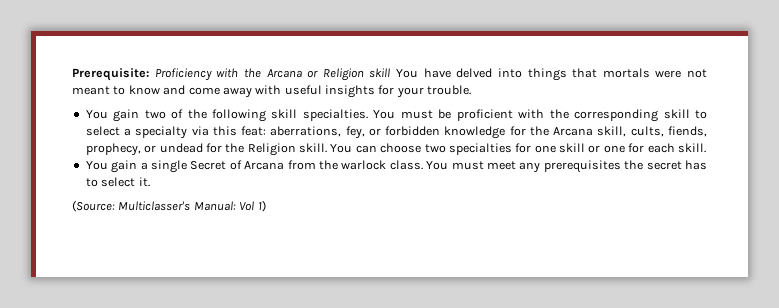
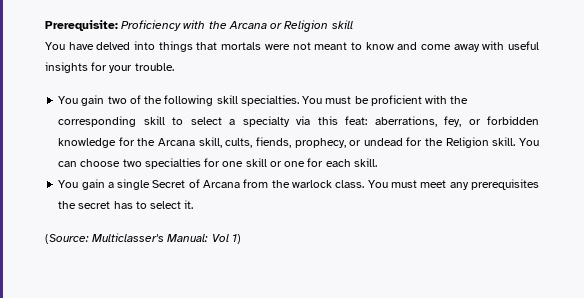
(391, 73) none -> (353, 24) //

